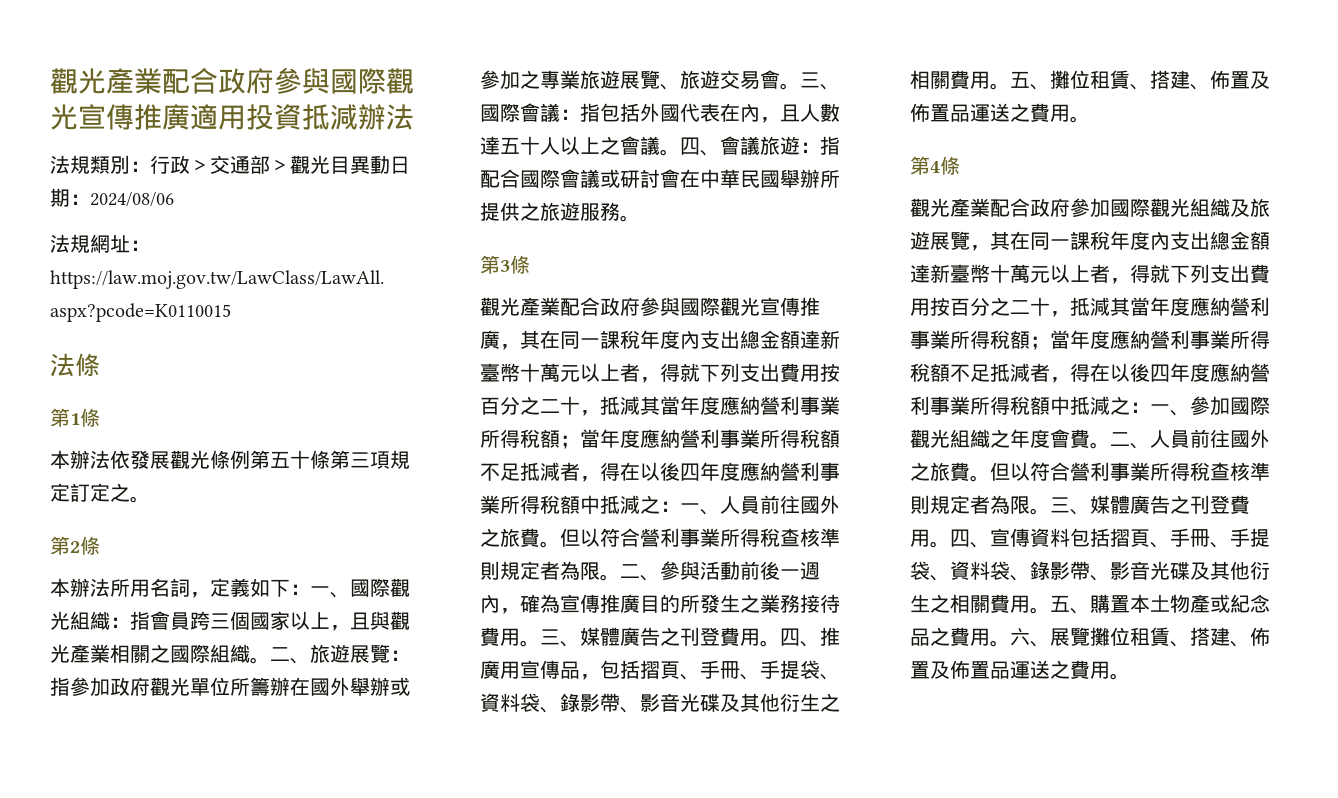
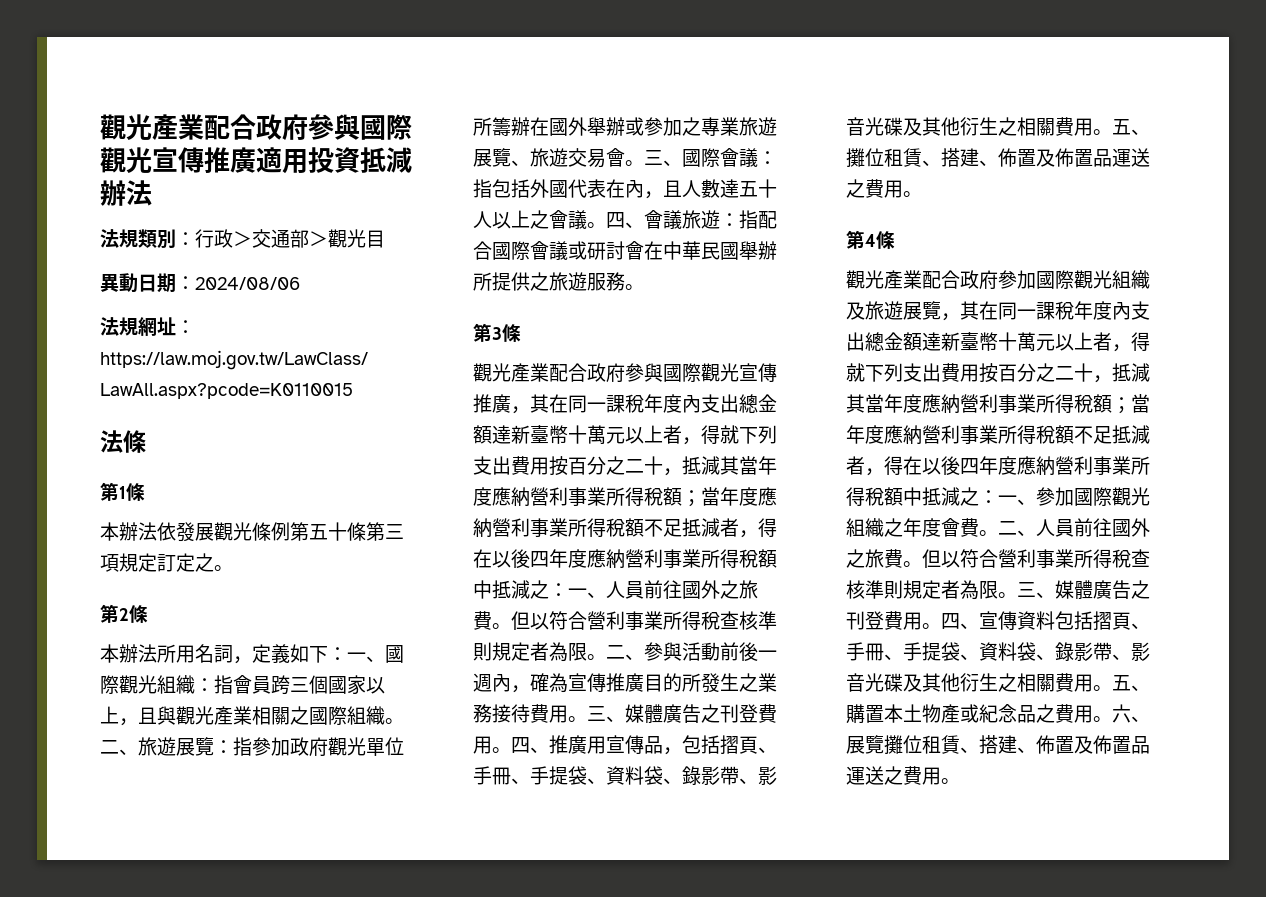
(350, 165) none -> (385, 239) //

